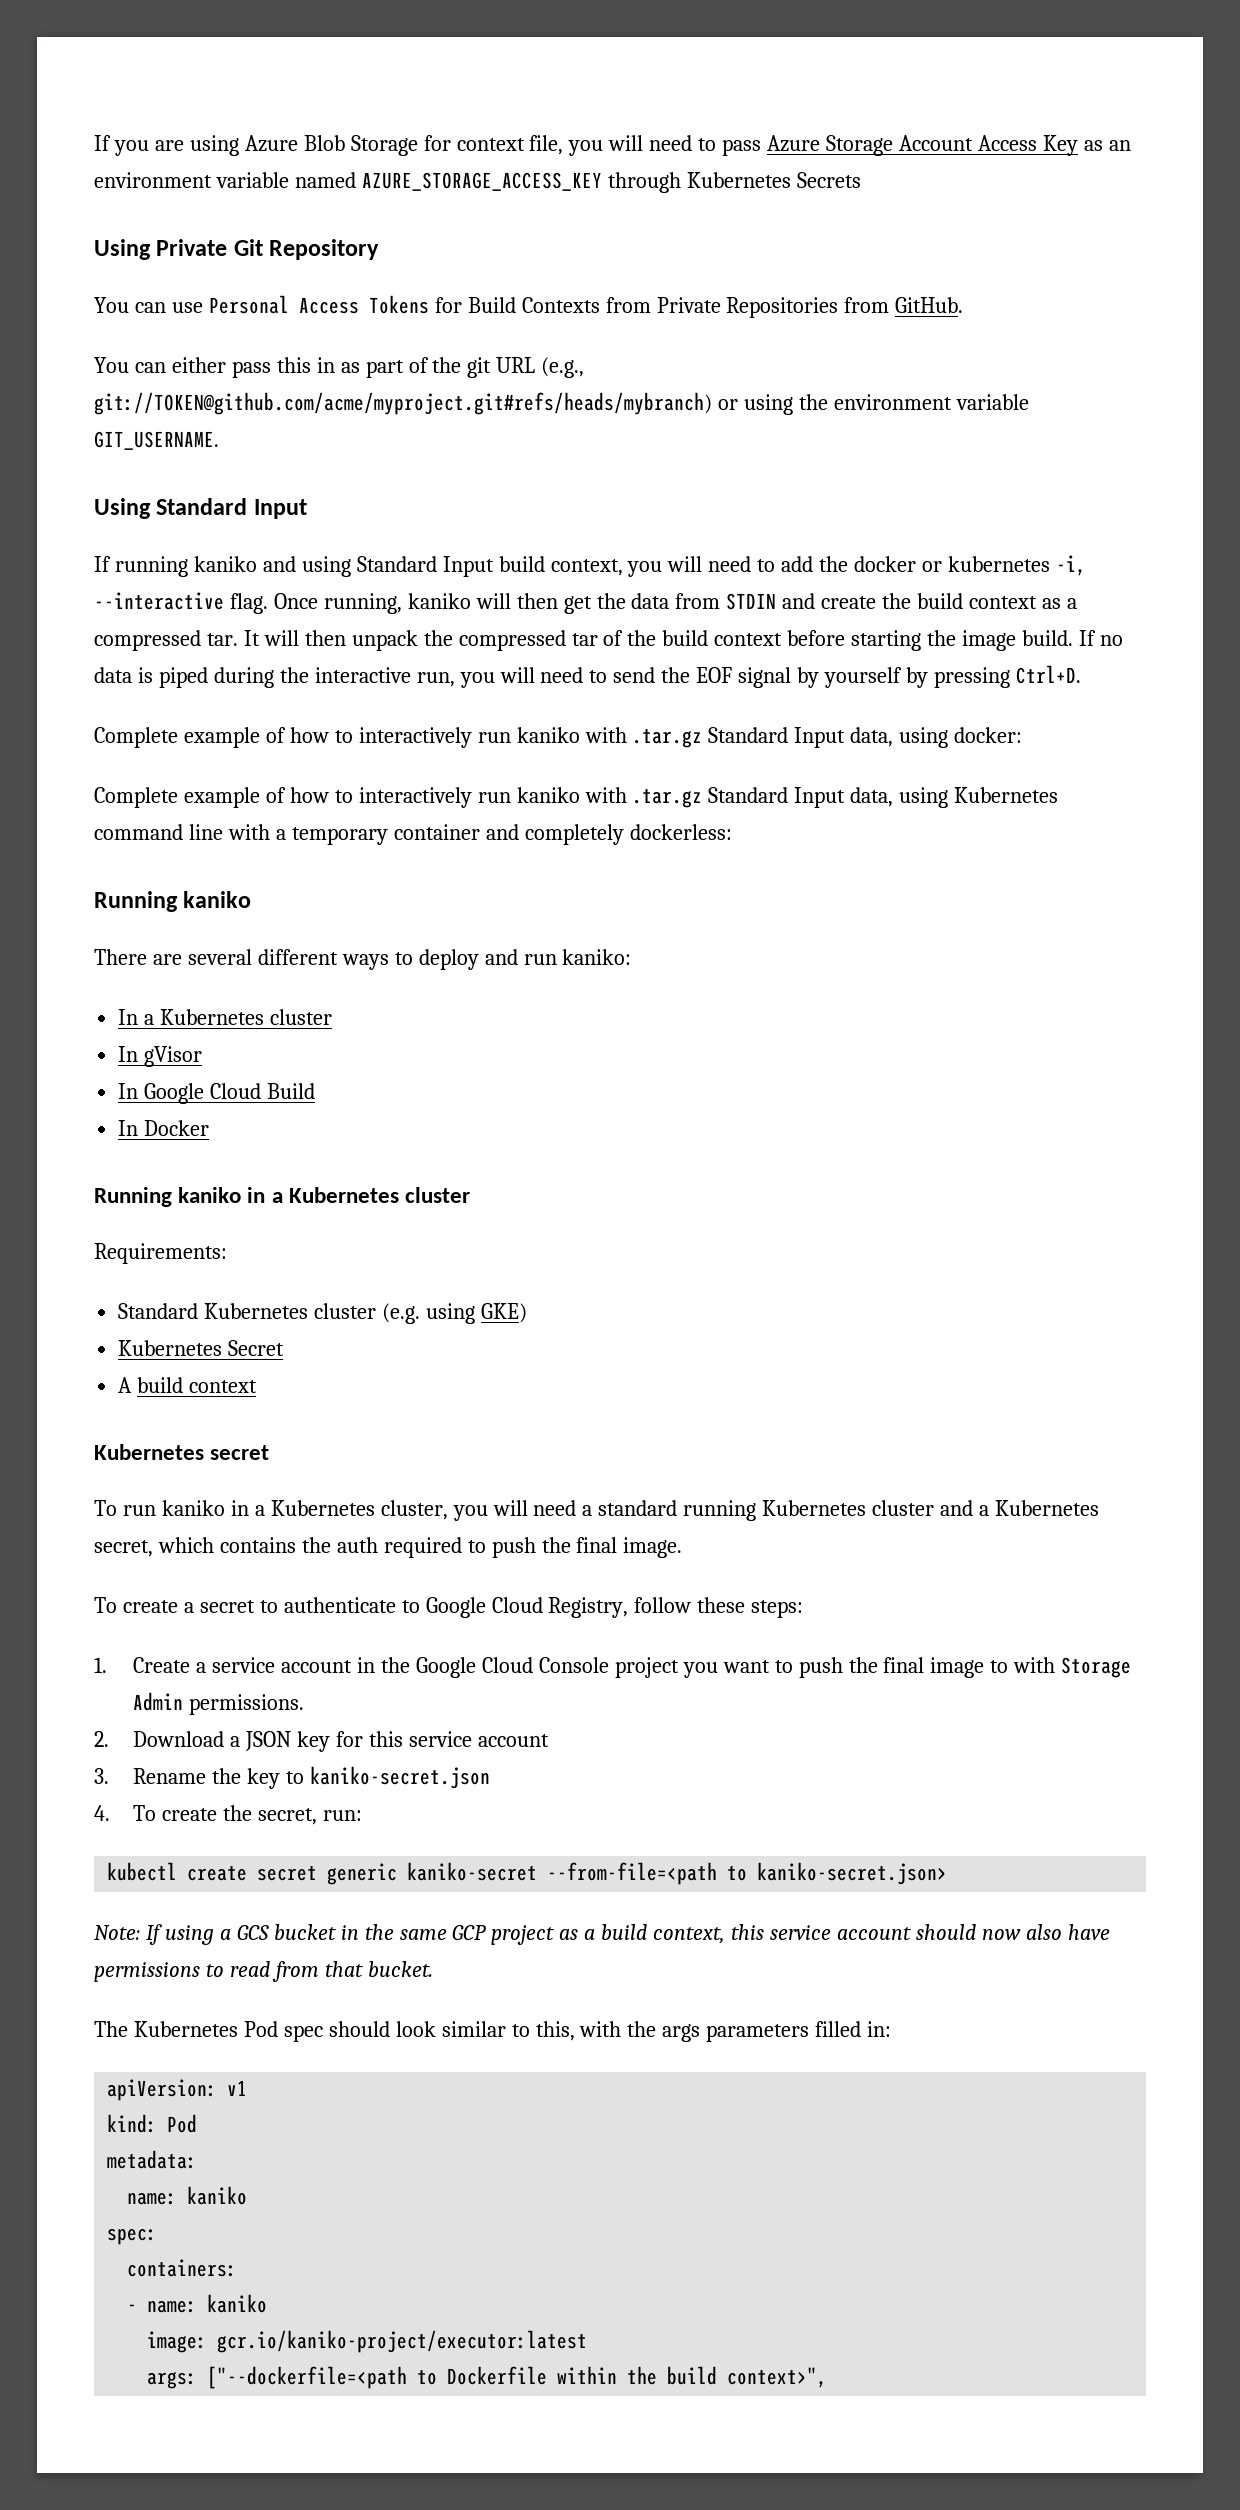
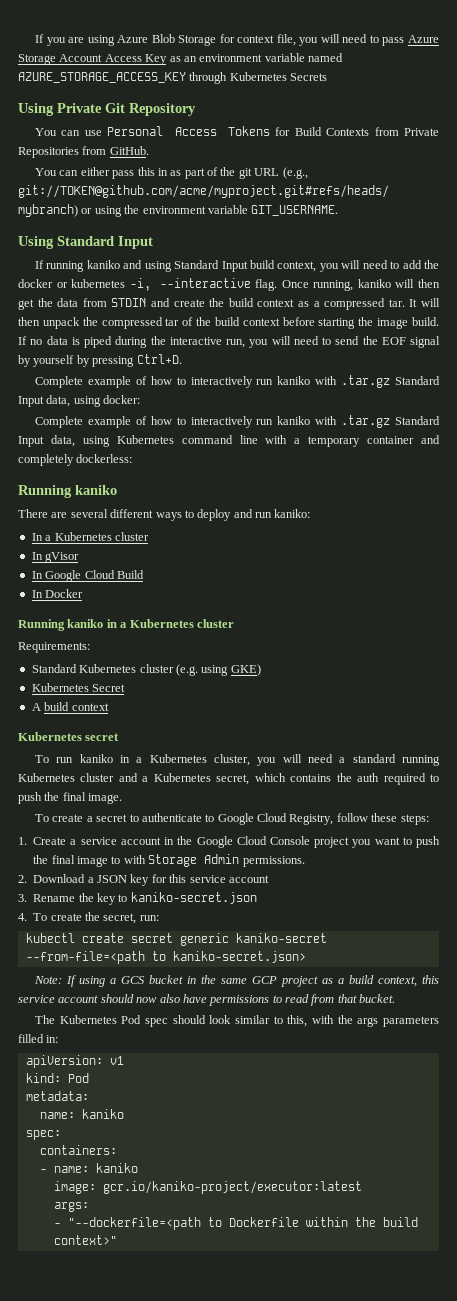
[207,2366,408,2389] ["--dockerfile=<path -> [53,1217,201,1230] // - "--dockerfile=<path
[727,2367,828,2388] context>", -> [53,1235,117,1245] context>"

